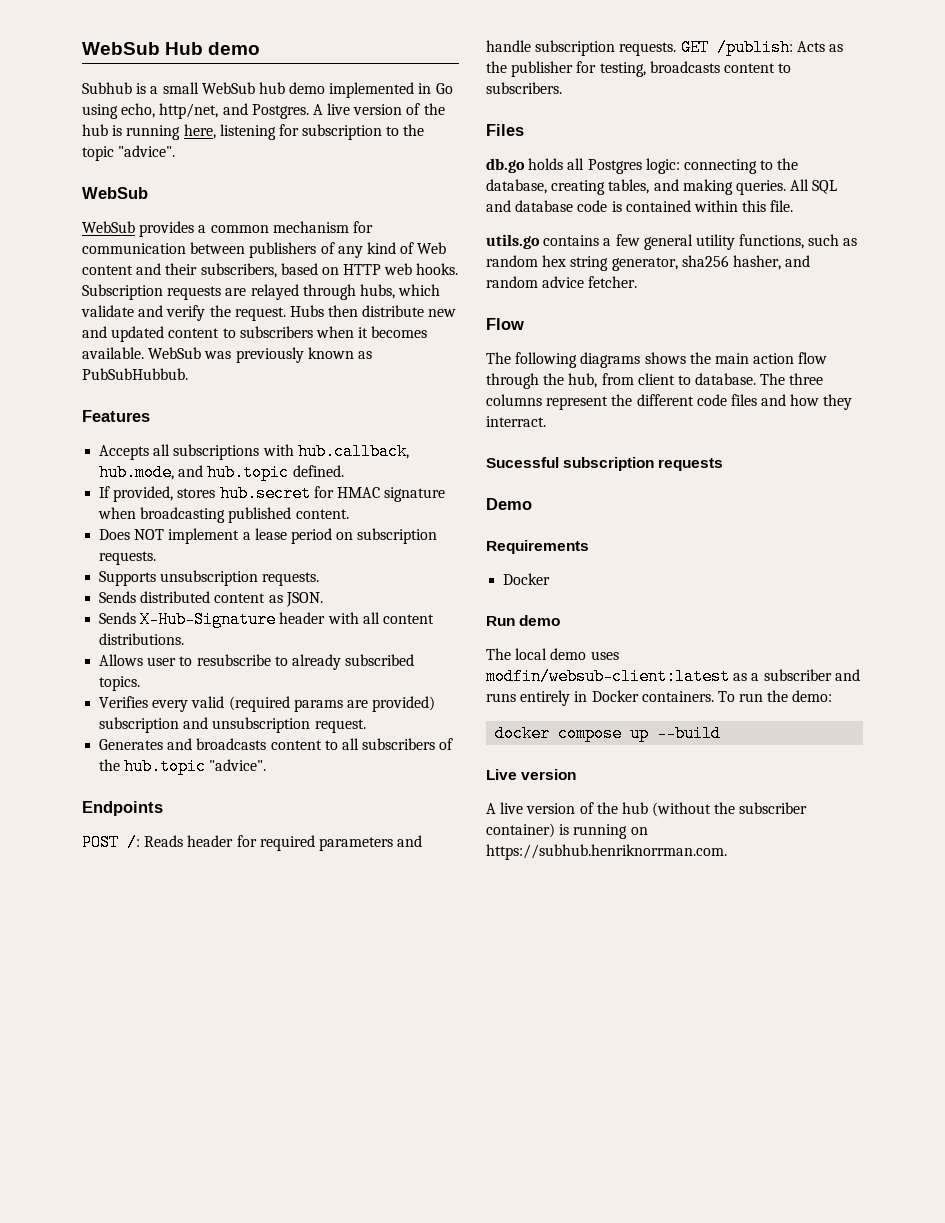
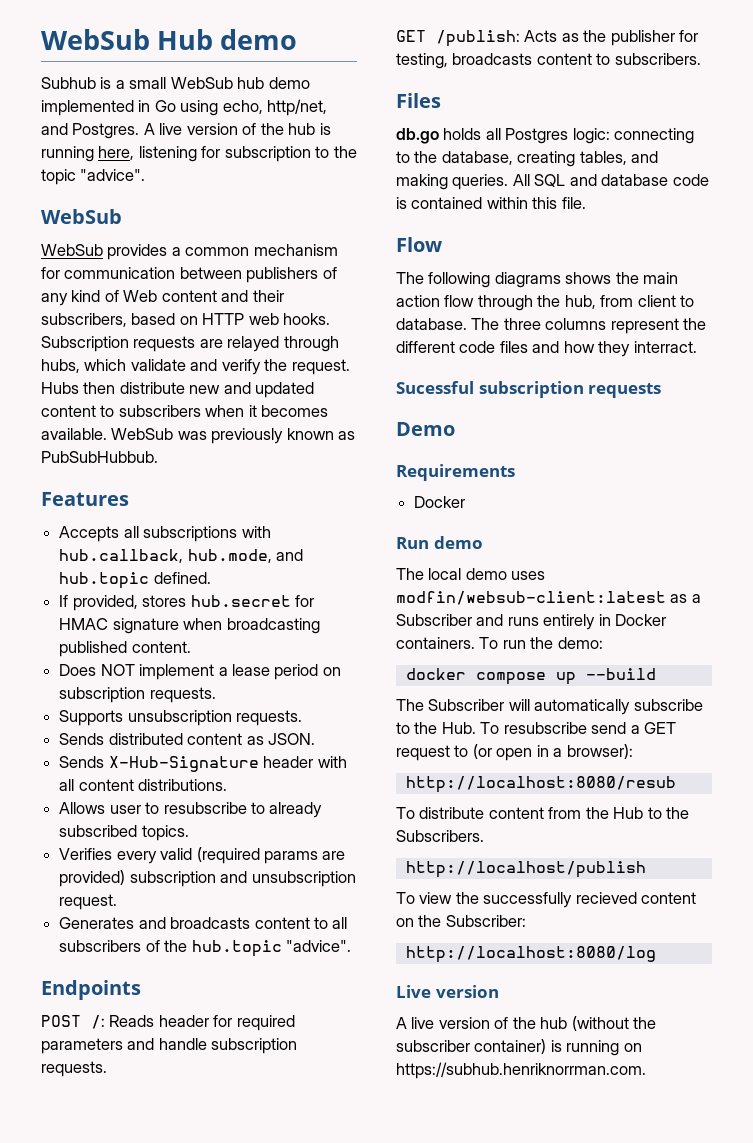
(677, 49) none -> (107, 1069) //
[486,234,858,250] [486,255,811,271] [486,276,638,288] // utils.go contains a few general utility functions, such as random hex string generator, sha256 hasher, and random advice fetcher. -> (586, 203) none
[763,669,832,681] subscriber -> [396,614,472,626] Subscriber
(722, 733) none -> [396,699,703,715] [396,722,677,734] [396,744,633,761] [405,776,676,793] [396,807,690,819] [396,830,484,842] [405,861,646,878] [396,892,697,908] [396,915,526,927] [405,946,656,963] // The Subscriber will automatically subscribe to the Hub. To resubscribe send a GET request to (or open in a browser): // http://localhost:8080/resub // To distribute content from the Hub to the Subscribers. // http://localhost/publish // To view the successfully recieved content on the Subscriber: // http://localhost:8080/log

